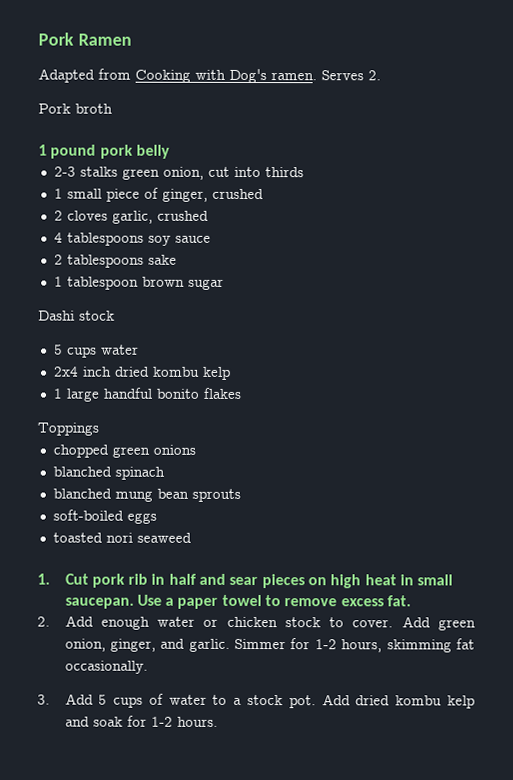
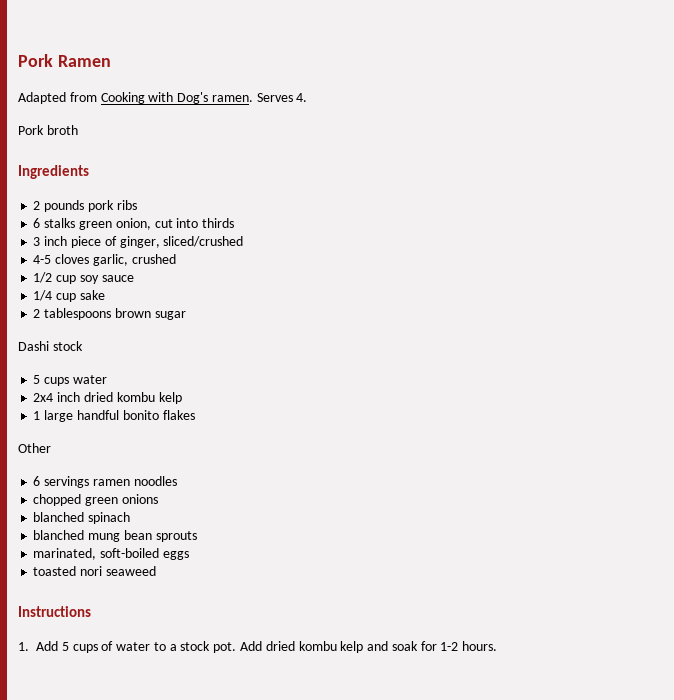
[368,70,381,81] 2. -> [296,93,308,102] 4.
[38,144,170,159] [53,166,76,177] 1 pound pork belly // 2-3 -> [18,165,89,179] [33,200,137,212] [33,218,41,228] Ingredients // 2 pounds pork ribs // 6
[53,188,102,199] 1 small -> [33,236,68,246] 3 inch
[211,188,264,200] [53,210,63,221] crushed // 2 -> [163,236,244,247] [33,255,52,264] sliced/crushed // 4-5
[53,232,144,246] 4 tablespoons -> [33,272,77,284] 1/2 cup
(211, 239) none -> [33,290,105,302] // 1/4 cup sake
[147,254,177,265] [53,276,139,290] sake // 1 tablespoon -> (112, 314) none
[37,422,99,436] Toppings -> [18,443,51,453] [33,476,177,488] Other // 6 servings ramen noodles
(241, 495) none -> [33,548,97,560] marinated,
[37,573,454,589] [64,594,412,609] [37,615,476,631] [64,638,476,653] [64,660,148,674] [37,694,50,705] 1. Cut pork rib in half and sear pieces on high heat in small saucepan. Use a paper towel to remove excess fat. // 2. Add enough water or chicken stock to cover. Add green onion, ginger, and garlic. Simmer for 1-2 hours, skimming fat occasionally. // 3. -> [18,606,91,617] [18,642,29,651] Instructions // 1.

